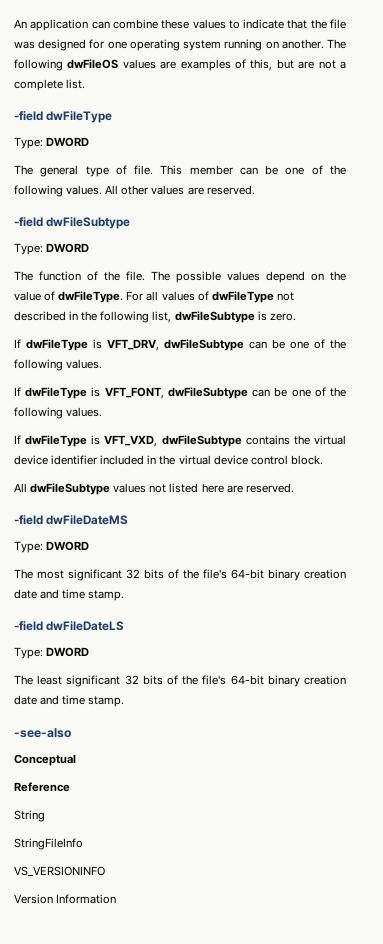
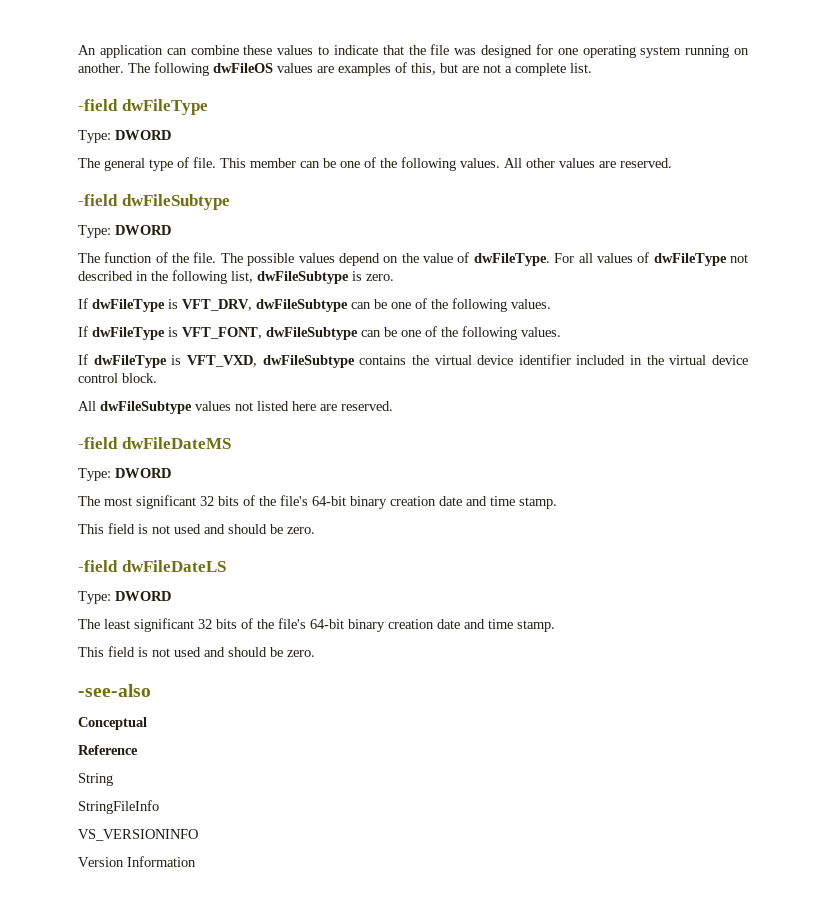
(125, 595) none -> [78,523,315,534] // This field is not used and should be zero.
(125, 701) none -> [78,646,315,657] // This field is not used and should be zero.

